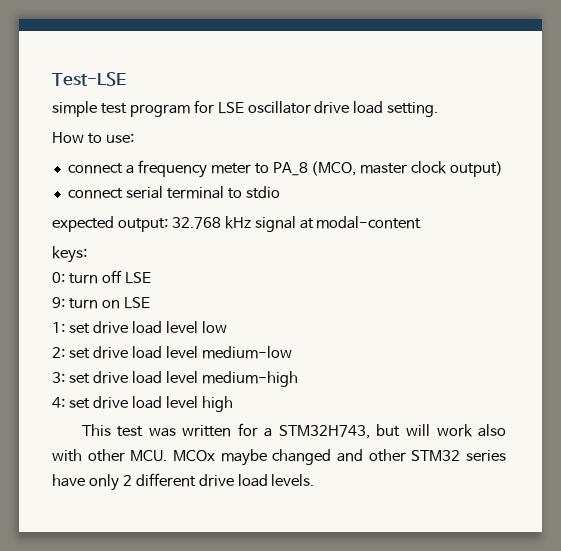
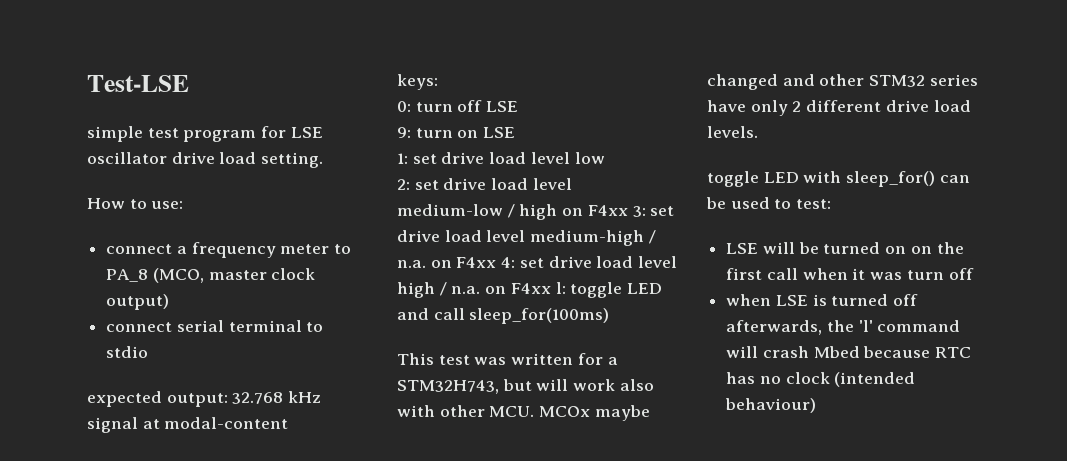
(292, 352) // -> [507,204,628,220] / high on F4xx
(298, 379) // -> [648,230,656,244] [397,257,497,268] / n.a. on F4xx
(233, 404) none -> [439,282,663,298] [397,308,610,324] / n.a. on F4xx l: toggle LED and call sleep_for(100ms)
(315, 480) none -> [707,171,970,187] [706,197,832,209] [726,242,964,254] [726,268,974,280] [726,294,919,306] [726,320,961,335] [726,346,972,358] [726,372,916,387] [725,398,817,413] // toggle LED with sleep_for() can be used to test: // LSE will be turned on on the first call when it was turn off // when LSE is turned off afterwards, the 'l' command will crash Mbed because RTC has no clock (intended behaviour)

